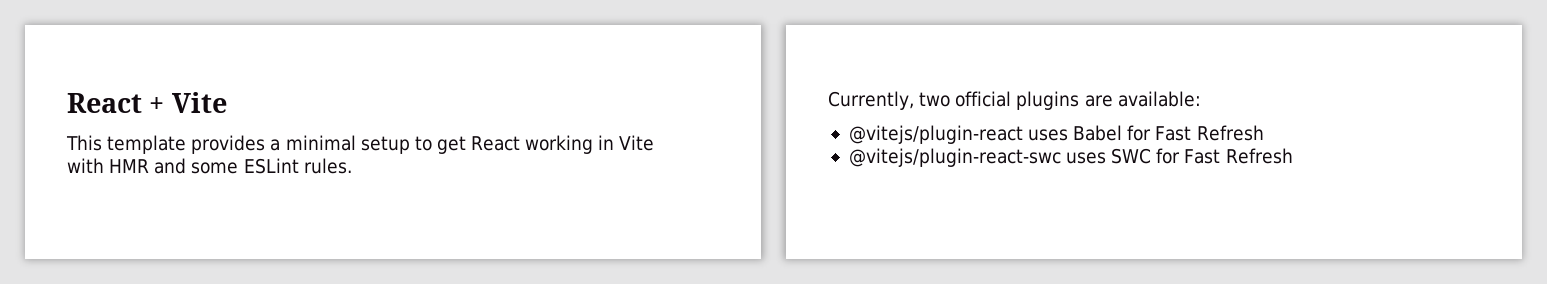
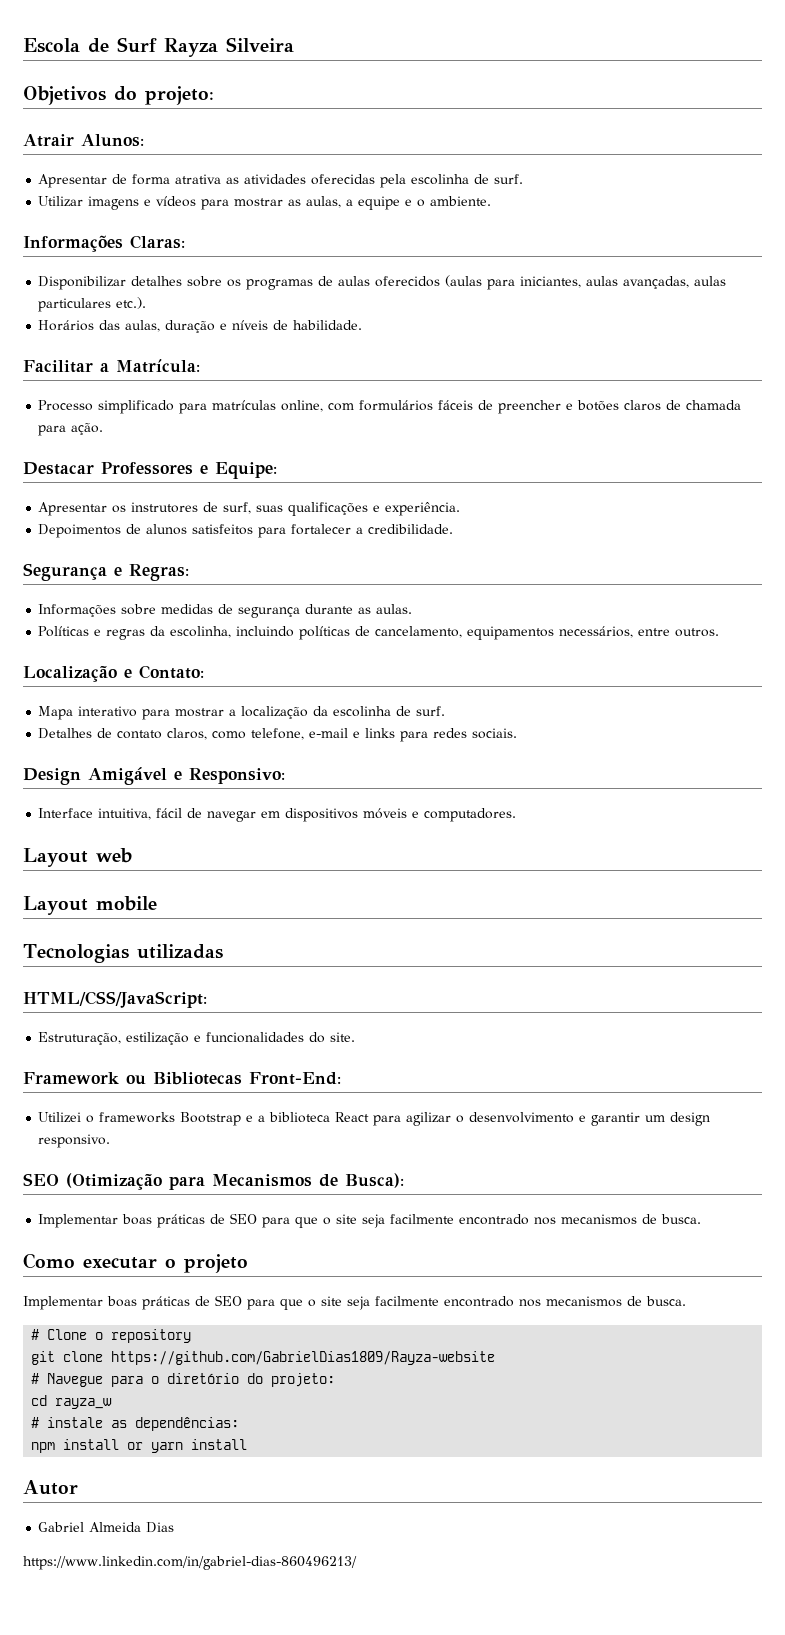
[67,92,227,113] [66,135,655,154] [67,158,352,174] [828,91,1201,110] [848,125,1264,144] [848,148,1293,167] React + Vite // This template provides a minimal setup to get React working in Vite with HMR and some ESLint rules. // Currently, two official plugins are available: // @vitejs/plugin-react uses Babel for Fast Refresh // @vitejs/plugin-react-swc uses SWC for Fast Refresh -> [23,37,294,57] [23,86,214,105] [23,134,144,147] [38,174,524,188] [38,196,492,210] [23,235,185,252] [38,275,727,290] [38,297,147,312] [38,320,363,333] [23,359,200,373] [38,400,742,414] [38,423,104,436] [23,462,277,479] [38,502,461,516] [38,524,454,538] [23,563,189,581] [38,604,413,618] [38,626,720,640] [23,665,204,682] [38,706,446,720] [38,728,518,742] [23,767,285,785] [38,808,517,822] [23,848,132,867] [23,896,157,915] [23,944,223,963] [23,991,207,1008] [38,1032,356,1045] [23,1072,341,1085] [38,1112,711,1126] [38,1134,111,1148] [23,1173,404,1190] [38,1213,702,1228] [23,1253,248,1273] [23,1295,686,1310] [31,1329,192,1343] [31,1351,496,1365] [31,1373,336,1387] [31,1395,113,1409] [31,1417,240,1431] [31,1439,248,1453] [23,1480,78,1495] [38,1522,175,1533] [23,1556,357,1570] Escola de Surf Rayza Silveira // Objetivos do projeto: // Atrair Alunos: // Apresentar de forma atrativa as atividades oferecidas pela escolinha de surf. // Utilizar imagens e vídeos para mostrar as aulas, a equipe e o ambiente. // Informações Claras: // Disponibilizar detalhes sobre os programas de aulas oferecidos (aulas para iniciantes, aulas avançadas, aulas particulares etc.). // Horários das aulas, duração e níveis de habilidade. // Facilitar a Matrícula: // Processo simplificado para matrículas online, com formulários fáceis de preencher e botões claros de chamada para ação. // Destacar Professores e Equipe: // Apresentar os instrutores de surf, suas qualificações e experiência. // Depoimentos de alunos satisfeitos para fortalecer a credibilidade. // Segurança e Regras: // Informações sobre medidas de segurança durante as aulas. // Políticas e regras da escolinha, incluindo políticas de cancelamento, equipamentos necessários, entre outros. // Localização e Contato: // Mapa interativo para mostrar a localização da escolinha de surf. // Detalhes de contato claros, como telefone, e-mail e links para redes sociais. // Design Amigável e Responsivo: // Interface intuitiva, fácil de navegar em dispositivos móveis e computadores. // Layout web // Layout mobile // Tecnologias utilizadas // HTML/CSS/JavaScript: // Estruturação, estilização e funcionalidades do site. // Framework ou Bibliotecas Front-End: // Utilizei o frameworks Bootstrap e a biblioteca React para agilizar o desenvolvimento e garantir um design responsivo. // SEO (Otimização para Mecanismos de Busca): // Implementar boas práticas de SEO para que o site seja facilmente encontrado nos mecanismos de busca. // Como executar o projeto // Implementar boas práticas de SEO para que o site seja facilmente encontrado nos mecanismos de busca. // # Clone o repository // git clone https://github.com/GabrielDias1809/Rayza-website // # Navegue para o diretório do projeto: // cd rayza_w // # instale as dependências: // npm install or yarn install // Autor // Gabriel Almeida Dias // https://www.linkedin.com/in/gabriel-dias-860496213/

